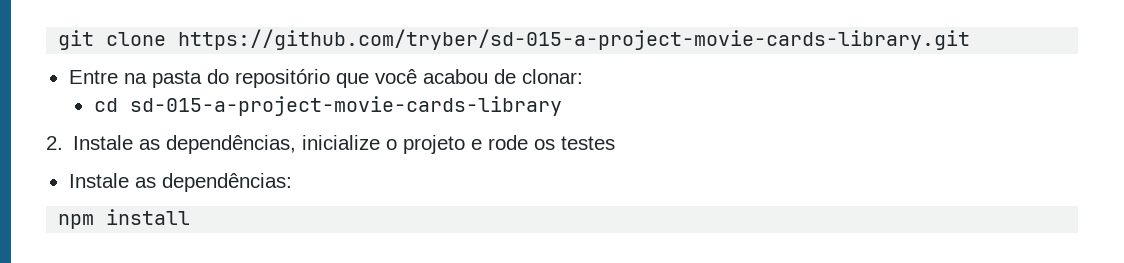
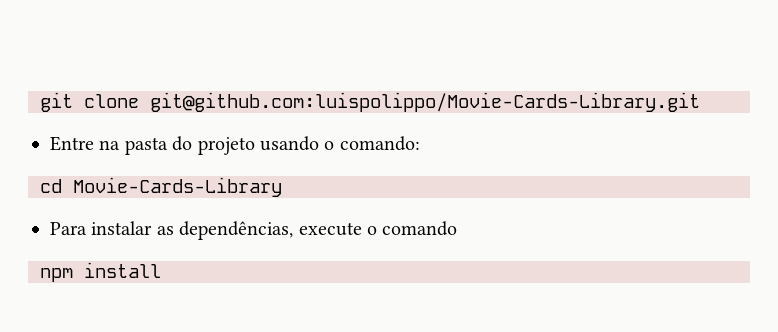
[178,29,971,50] https://github.com/tryber/sd-015-a-project-movie-cards-library.git -> [150,92,700,112] git@github.com:luispolippo/Movie-Cards-Library.git
[234,69,583,88] [93,96,562,116] [46,135,616,154] [68,173,292,192] repositório que você acabou de clonar: // cd sd-015-a-project-movie-cards-library // 2. Instale as dependências, inicialize o projeto e rode os testes // Instale as dependências: -> [197,136,420,155] [40,177,282,197] [50,221,458,240] projeto usando o comando: // cd Movie-Cards-Library // Para instalar as dependências, execute o comando

